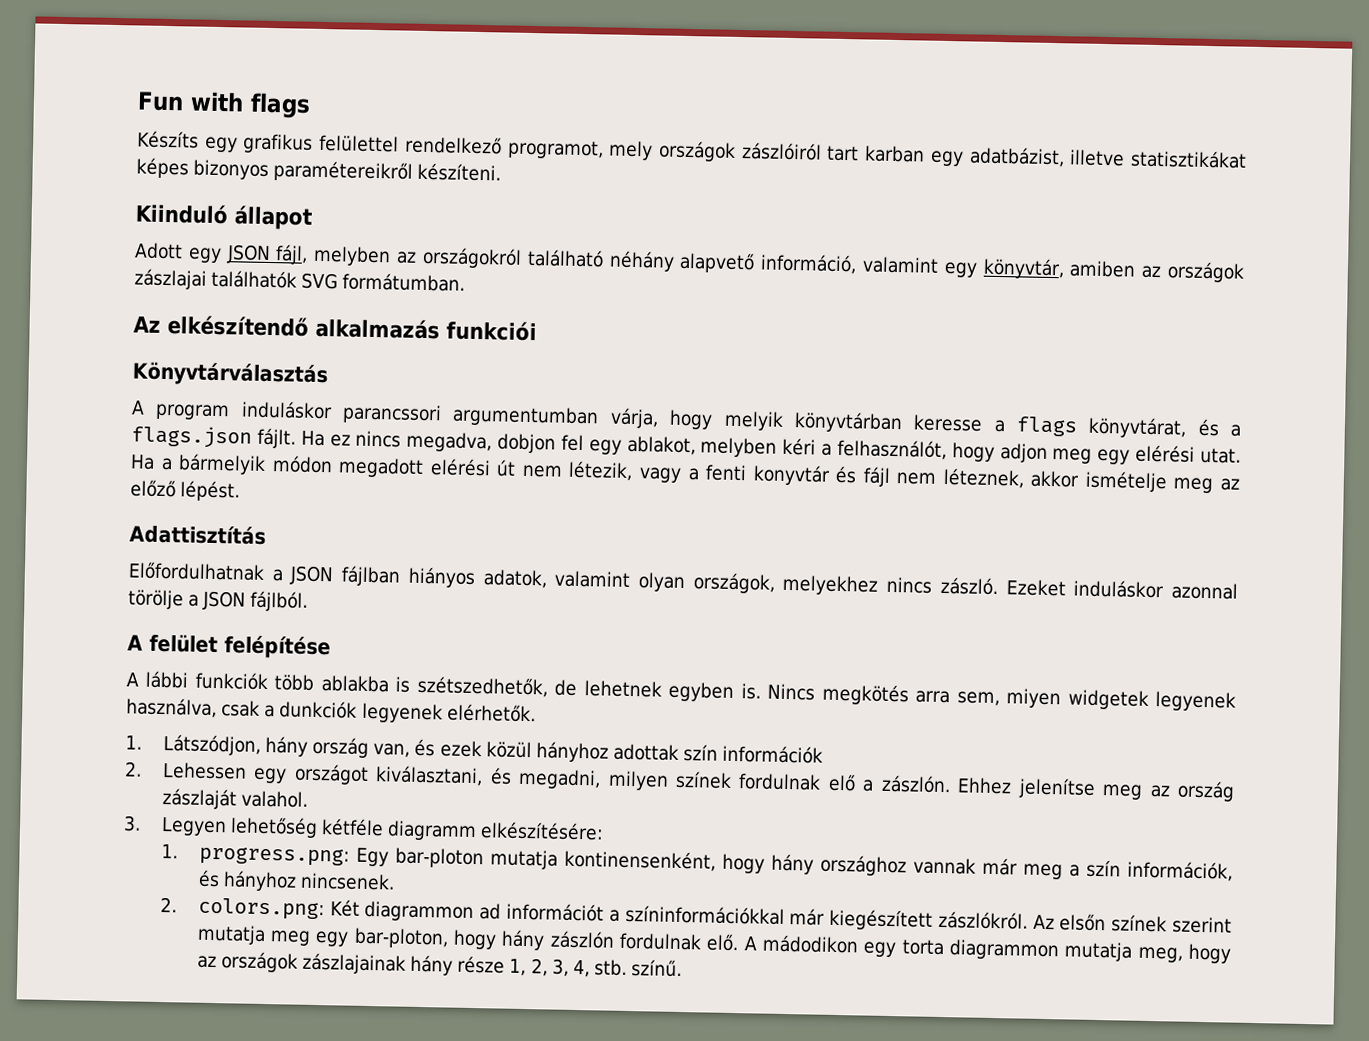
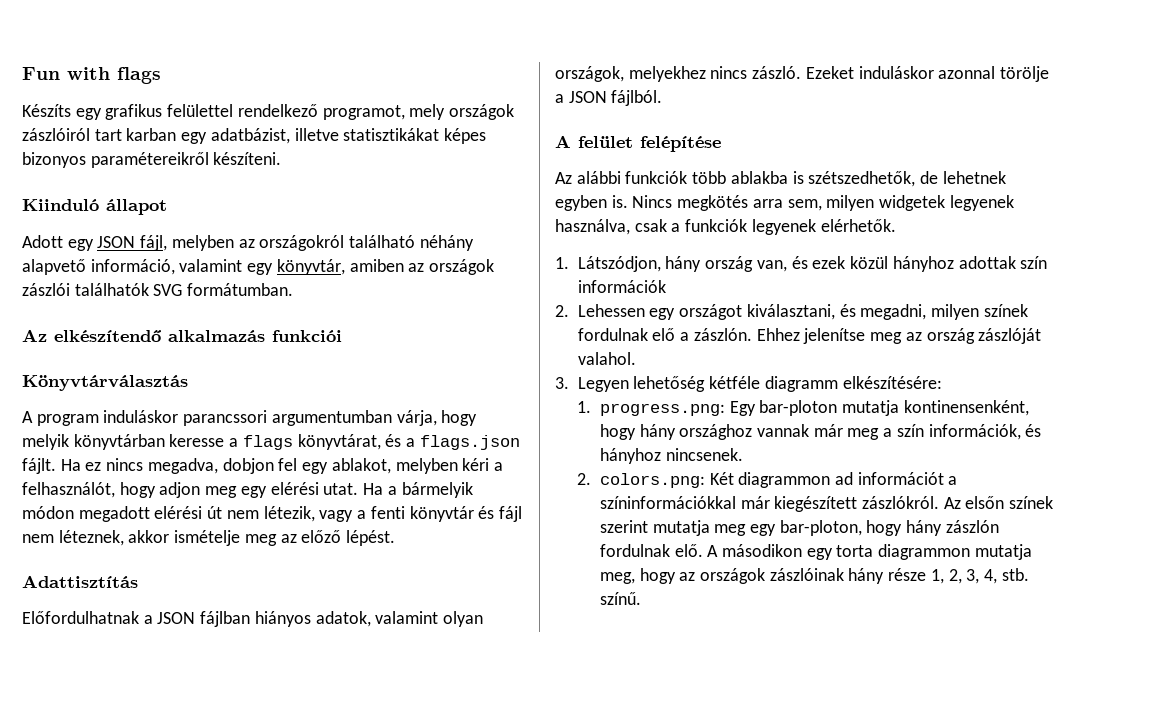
[134,268,207,290] zászlajai -> [22,283,70,296] zászlói
[752,464,831,486] konyvtár -> [409,506,474,522] könyvtár
[126,670,190,689] A lábbi -> [555,171,621,184] Az alábbi
[1006,688,1062,709] miyen -> [826,195,875,211] milyen
[279,700,358,719] dunkciók -> [685,219,748,232] funkciók
[161,788,237,810] zászlaját -> [978,328,1042,344] zászlóját
[762,934,860,954] mádodikon -> [721,544,802,557] másodikon
[302,952,407,975] zászlajainak -> [769,568,844,581] zászlóinak

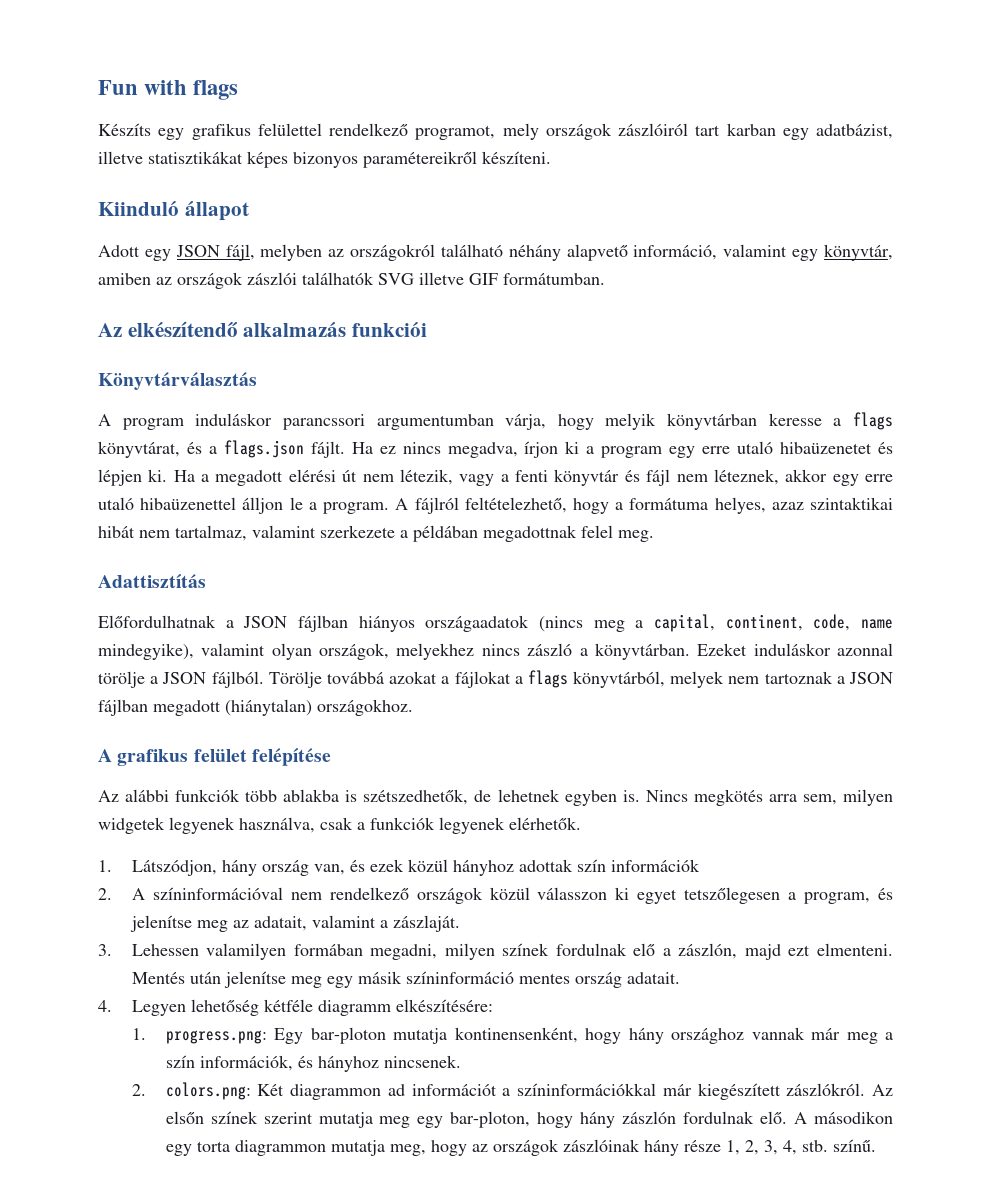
(183, 290) none -> [419,272,498,285] illetve GIF
[222,458,503,474] [22,482,473,498] [22,506,74,519] dobjon fel egy ablakot, melyben kéri a felhasználót, hogy adjon meg egy elérési utat. Ha a bármelyik módon -> [524,441,894,458] [98,469,210,486] írjon ki a program egy erre utaló hibaüzenetet és lépjen ki. Ha a
[174,530,396,546] ismételje meg az előző lépést. -> [832,474,893,486] [98,497,893,514] [98,525,654,542] egy erre utaló hibaüzenettel álljon le a program. A fájlról feltételezhető, hogy a formátuma helyes, azaz szintaktikai hibát nem tartalmaz, valamint szerkezete a példában megadottnak felel meg.
[315,611,371,627] adatok, -> [425,614,893,632] [98,643,194,660] országaadatok (nincs meg a capital, continent, code, name mindegyike),
[752,66,802,79] zászló. -> [527,643,690,660] zászló a könyvtárban.
[555,135,571,148] // A -> [268,670,893,688] [98,699,413,716] [98,749,189,766] Törölje továbbá azokat a fájlokat a flags könyvtárból, melyek nem tartoznak a JSON fájlban megadott (hiánytalan) országokhoz. // A grafikus
[577,304,856,320] Lehessen egy országot kiválasztani, és -> [131,887,894,904] [129,915,460,932] [98,943,363,960] A színinformációval nem rendelkező országok közül válasszon ki egyet tetszőlegesen a program, és jelenítse meg az adatait, valamint a zászlaját. // 3. Lehessen valamilyen formában
[693,328,1042,344] [577,352,636,365] [555,377,569,389] zászlón. Ehhez jelenítse meg az ország zászlóját valahol. // 3. -> [678,943,894,960] [131,971,680,988] [98,1000,112,1012] zászlón, majd ezt elmenteni. Mentés után jelenítse meg egy másik színinformáció mentes ország adatait. // 4.

